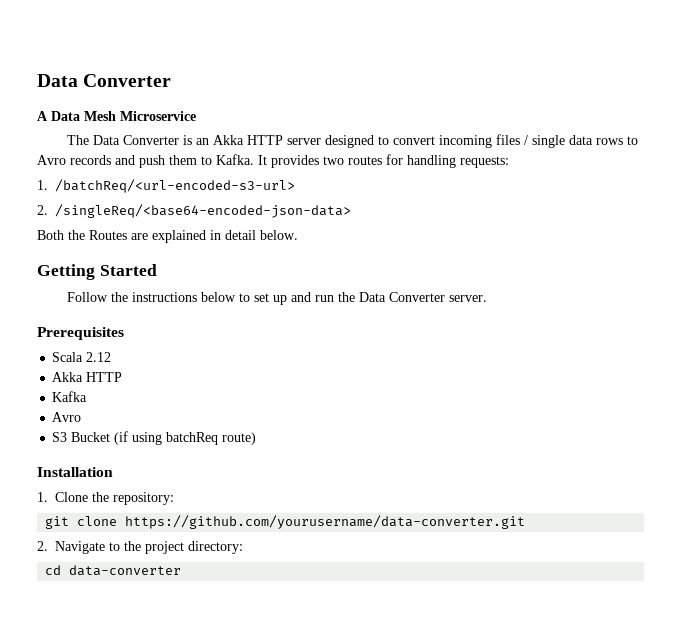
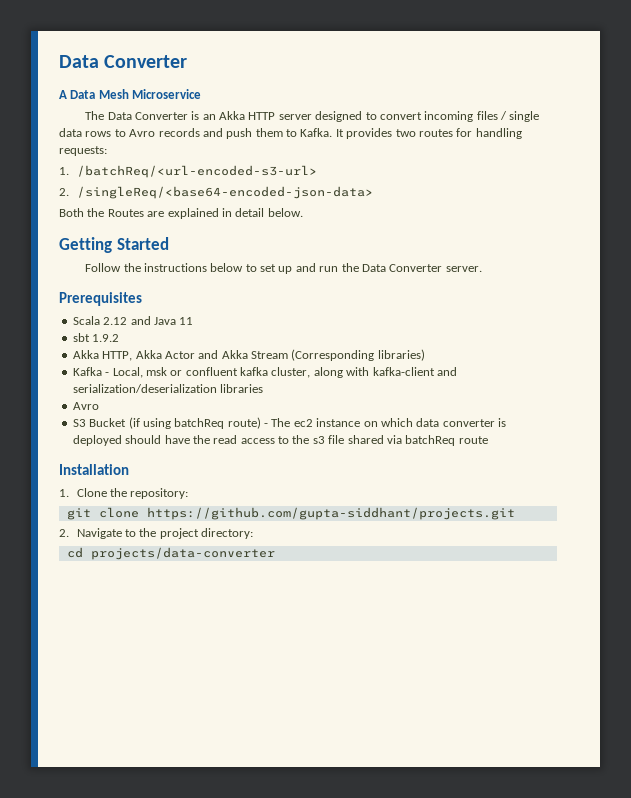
[52,372,123,382] [52,391,88,402] // Akka HTTP // Kafka -> [130,316,194,325] [72,333,120,342] [72,349,425,361] [72,367,457,378] [72,384,264,393] and Java 11 // sbt 1.9.2 // Akka HTTP, Akka Actor and Akka Stream (Corresponding libraries) // Kafka - Local, msk or confluent kafka cluster, along with kafka-client and serialization/deserialization libraries
(257, 438) none -> [264,418,506,427] [72,435,488,446] - The ec2 instance on which data converter is deployed should have the read access to the s3 file shared via batchReq route
[125,515,526,529] https://github.com/yourusername/data-converter.git -> [146,507,515,520] https://github.com/gupta-siddhant/projects.git
[69,565,182,576] data-converter -> [90,547,275,560] projects/data-converter

